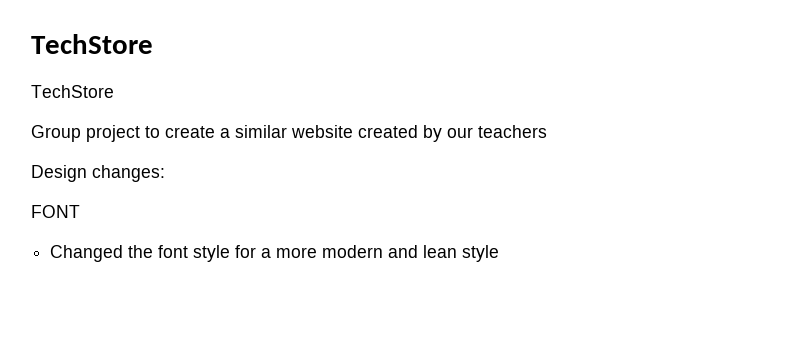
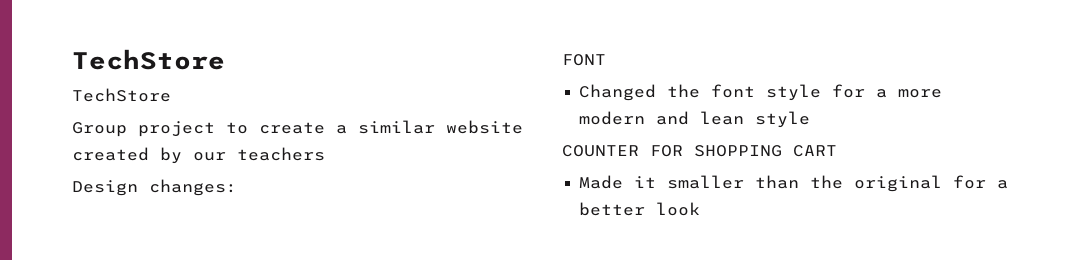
(500, 253) none -> [562,145,837,157] [579,175,1009,192] [579,202,701,216] // COUNTER FOR SHOPPING CART // Made it smaller than the original for a better look

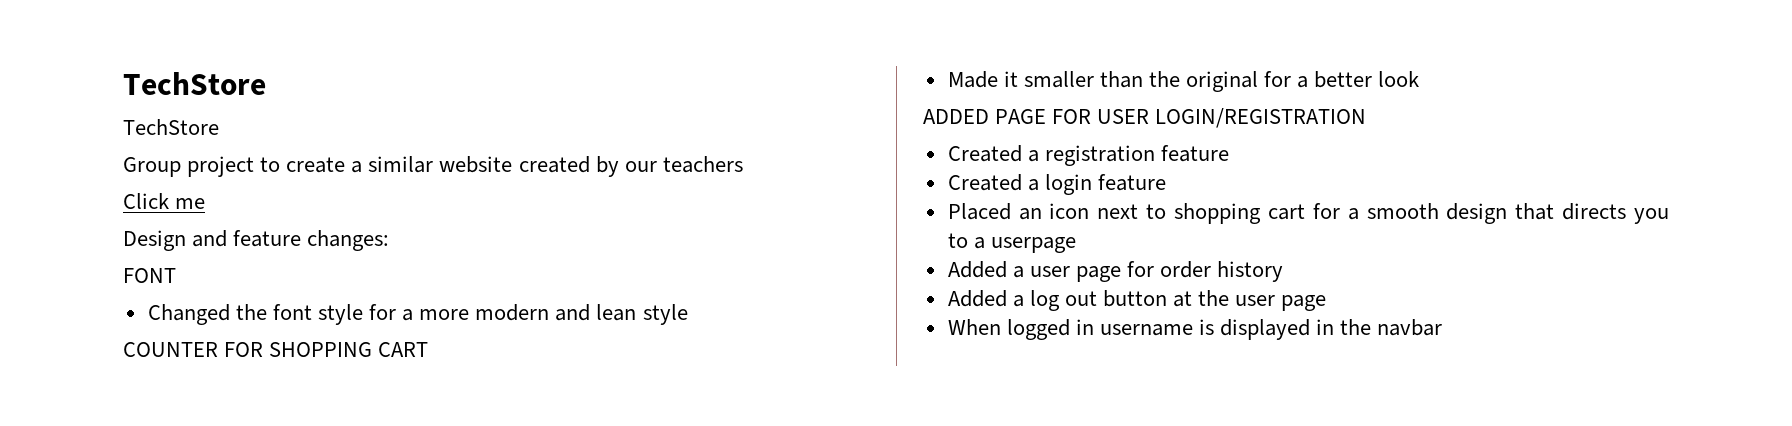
(325, 154) none -> [123,193,206,209] // Click me
(138, 188) none -> [192,230,302,247] and feature
(701, 209) none -> [923,108,1367,128] [947,145,1229,166] [947,174,1166,195] [947,203,1670,224] [947,233,1076,253] [947,261,1284,282] [947,290,1327,311] [947,319,1443,340] // ADDED PAGE FOR USER LOGIN/REGISTRATION // Created a registration feature // Created a login feature // Placed an icon next to shopping cart for a smooth design that directs you to a userpage // Added a user page for order history // Added a log out button at the user page // When logged in username is displayed in the navbar

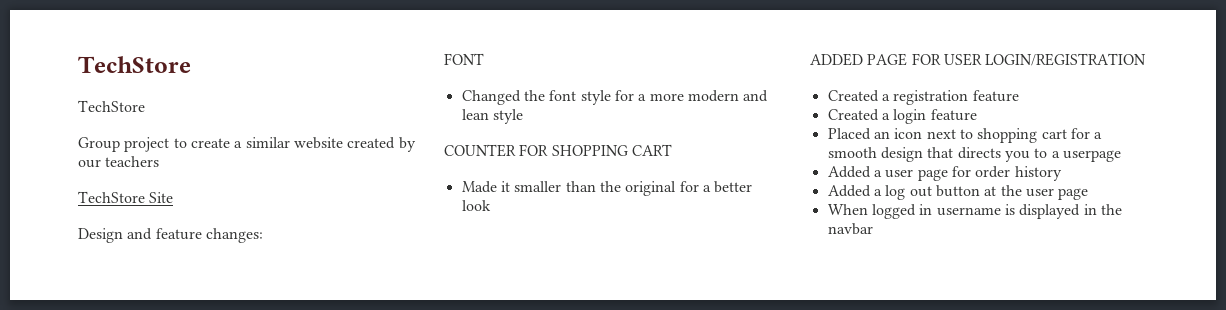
[123,193,206,209] Click me -> [78,191,174,203] TechStore Site

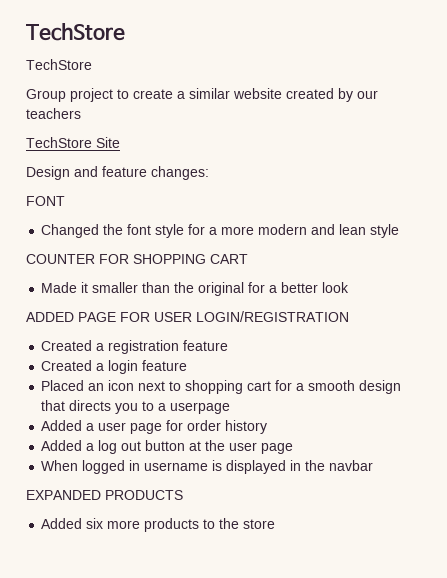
(873, 229) none -> [26,490,183,500] [41,518,276,532] // EXPANDED PRODUCTS // Added six more products to the store

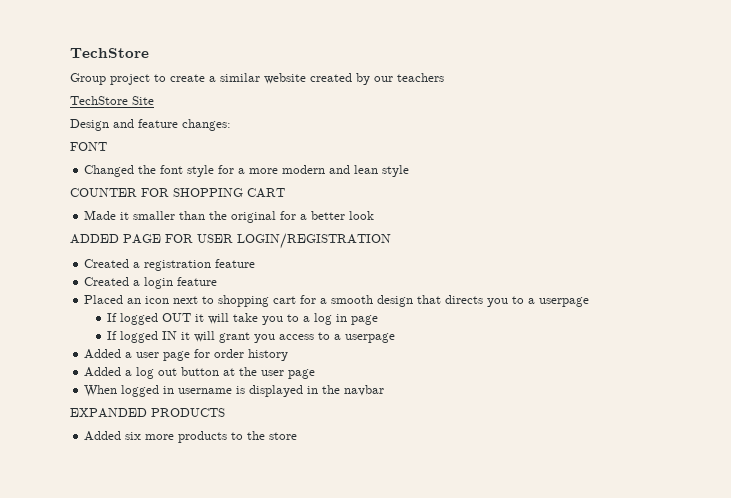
[26,23,125,41] [26,59,92,70] TechStore // TechStore -> [70,48,149,58] TechStore
(231, 408) none -> [107,313,379,325] [107,331,396,343] // If logged OUT it will take you to a log in page // If logged IN it will grant you access to a userpage

